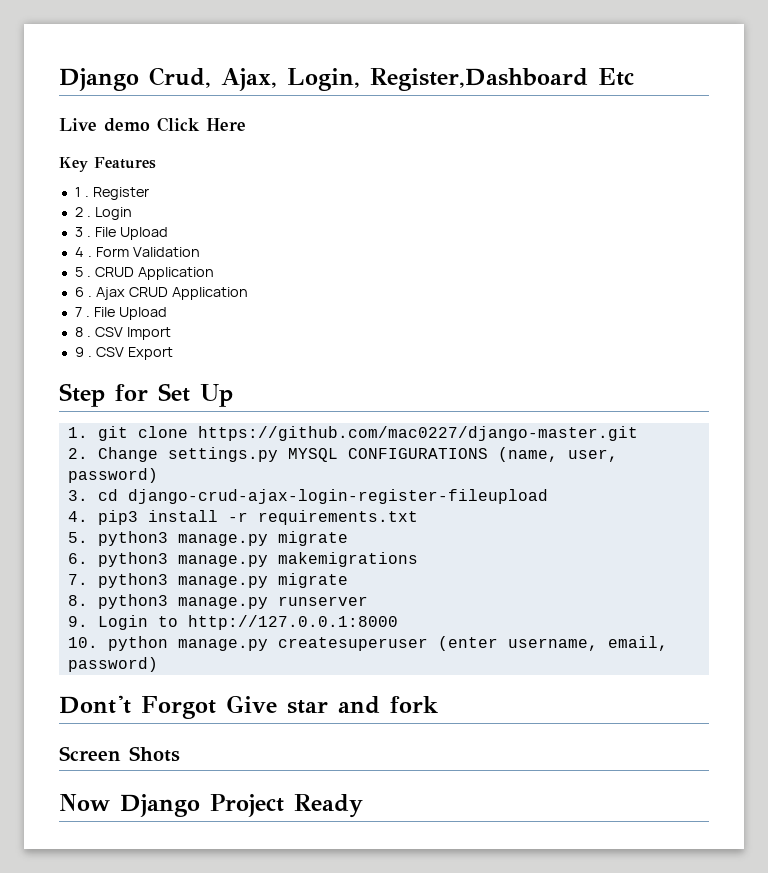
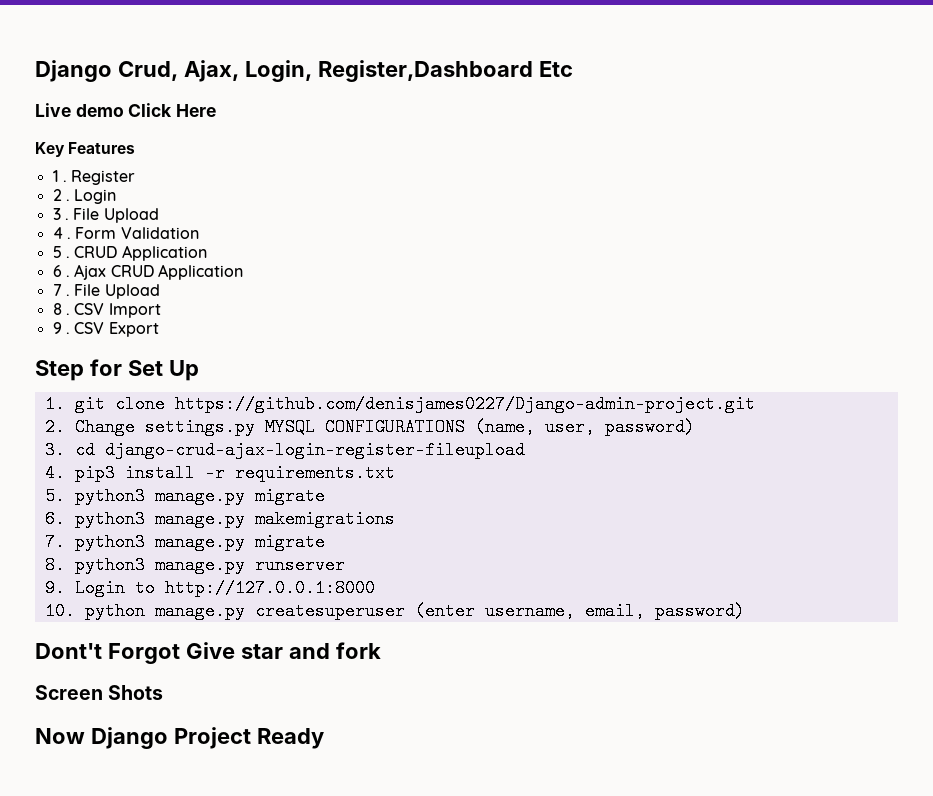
[197,426,638,441] https://github.com/mac0227/django-master.git -> [174,395,755,413] https://github.com/denisjames0227/Django-admin-project.git

